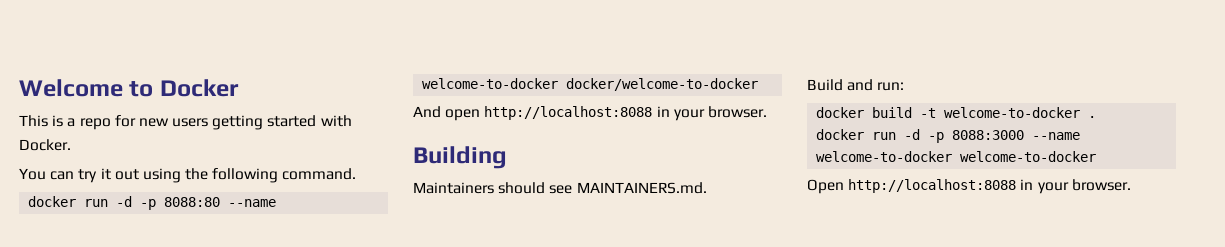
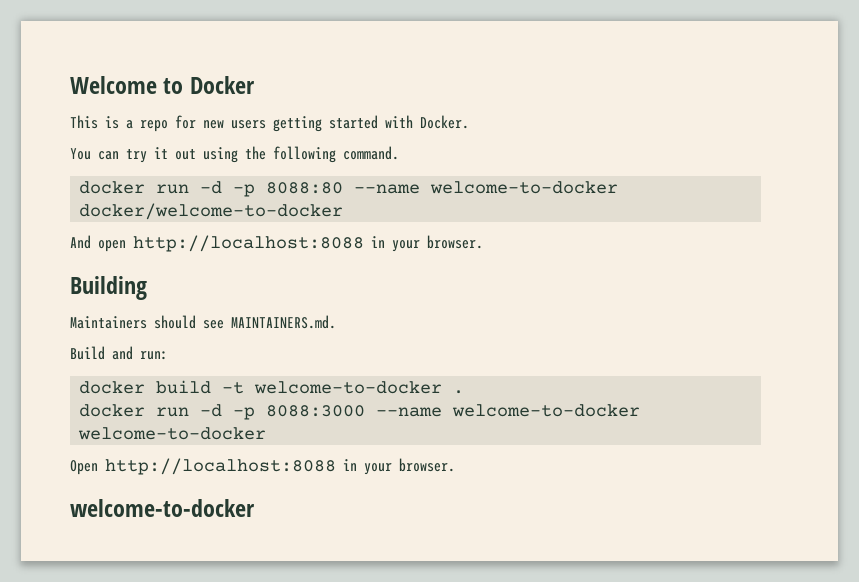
(1131, 185) none -> [70,499,255,517] // welcome-to-docker

